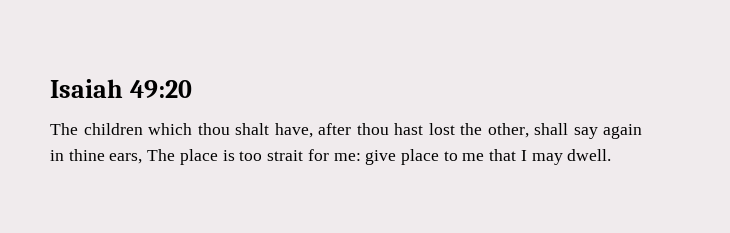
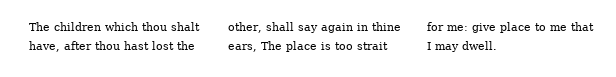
[50,79,193,98] Isaiah 49:20 // -> (29, 26) none

